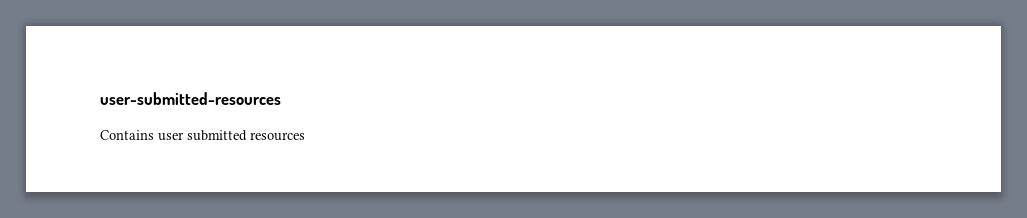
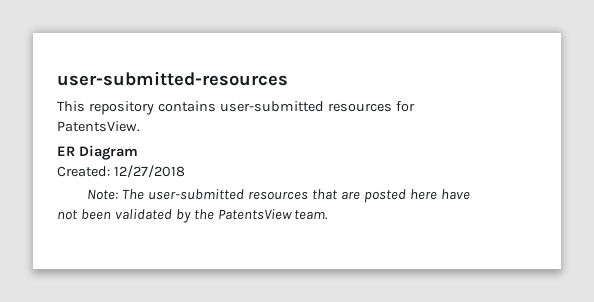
[100,130,305,141] Contains user submitted resources -> [57,101,415,115] [57,121,140,132] [57,145,138,160] [57,165,185,178] [87,189,470,203] [57,209,329,223] This repository contains user-submitted resources for PatentsView. // ER Diagram // Created: 12/27/2018 // Note: The user-submitted resources that are posted here have not been validated by the PatentsView team.

